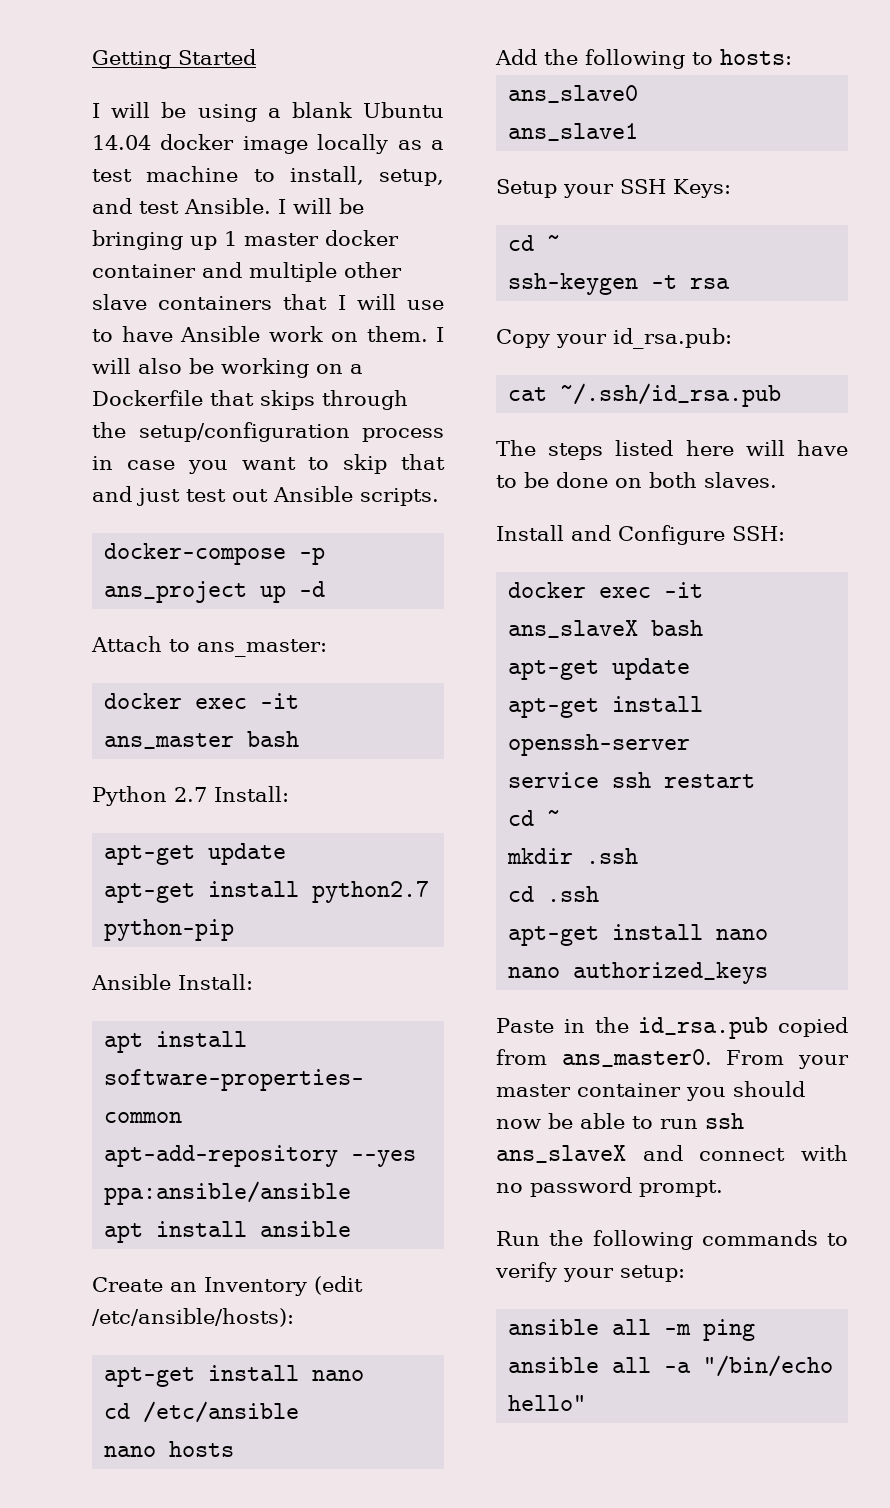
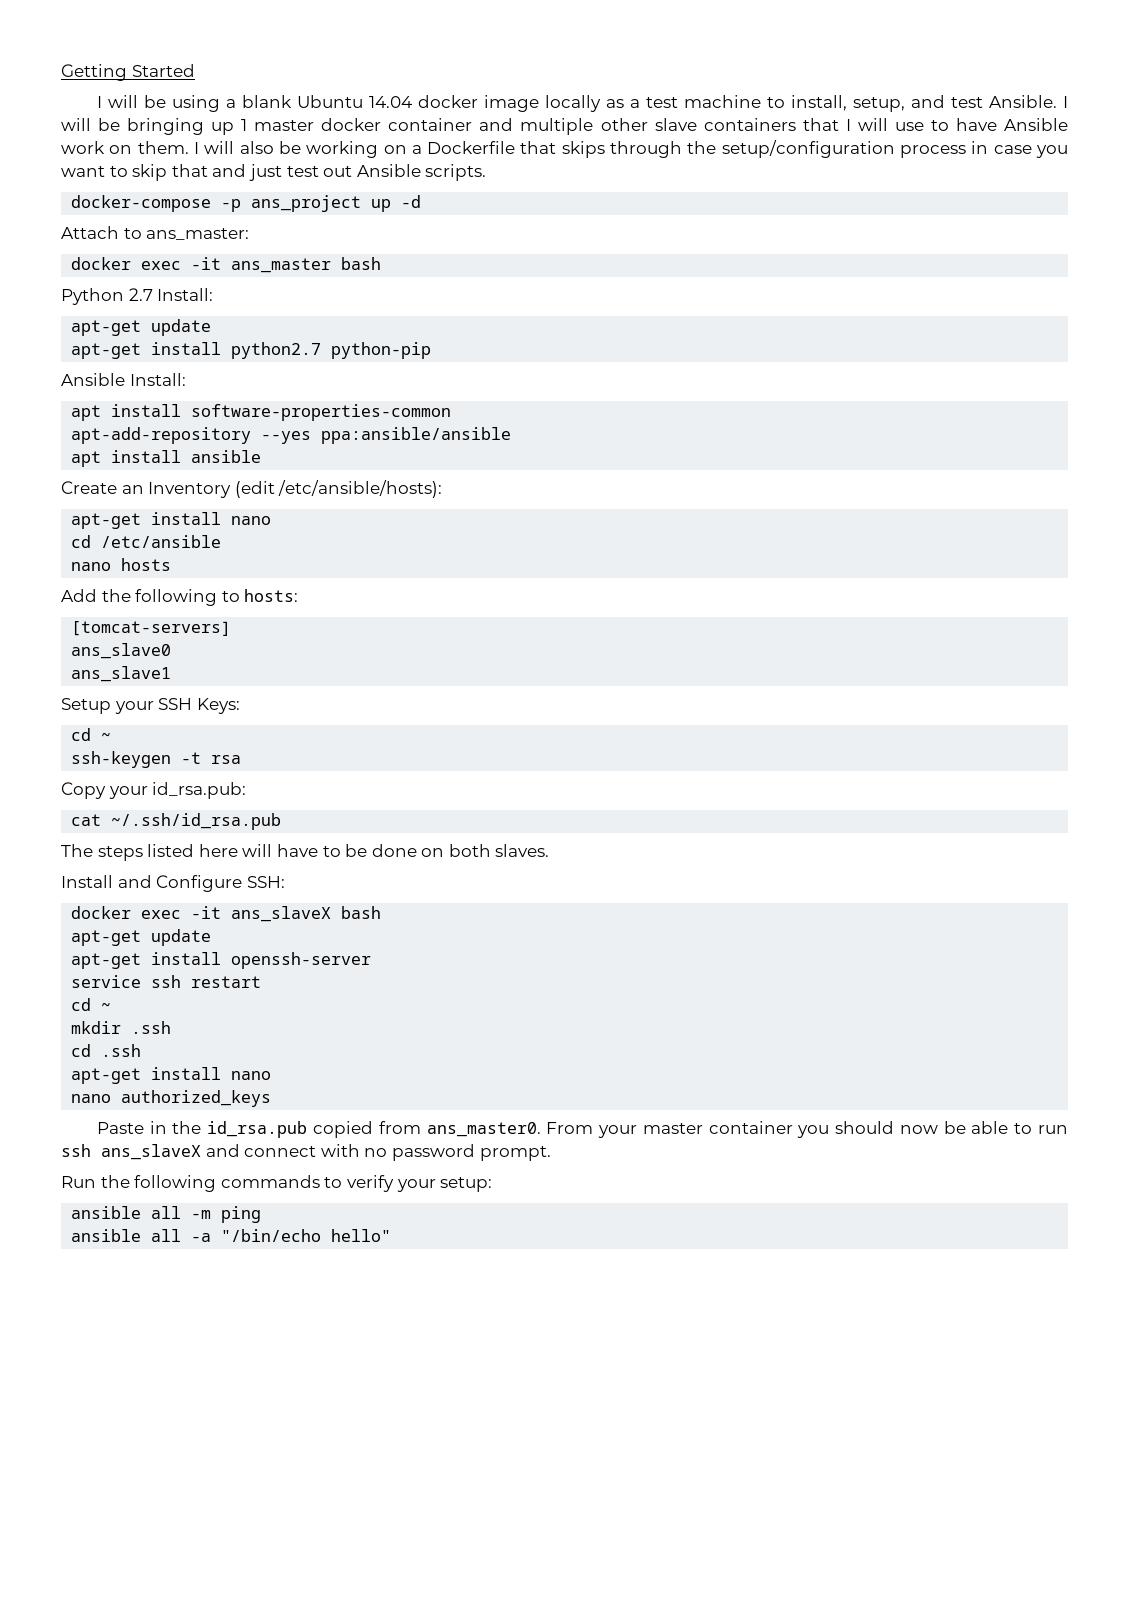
(792, 57) none -> [71,621,232,636] // [tomcat-servers]

